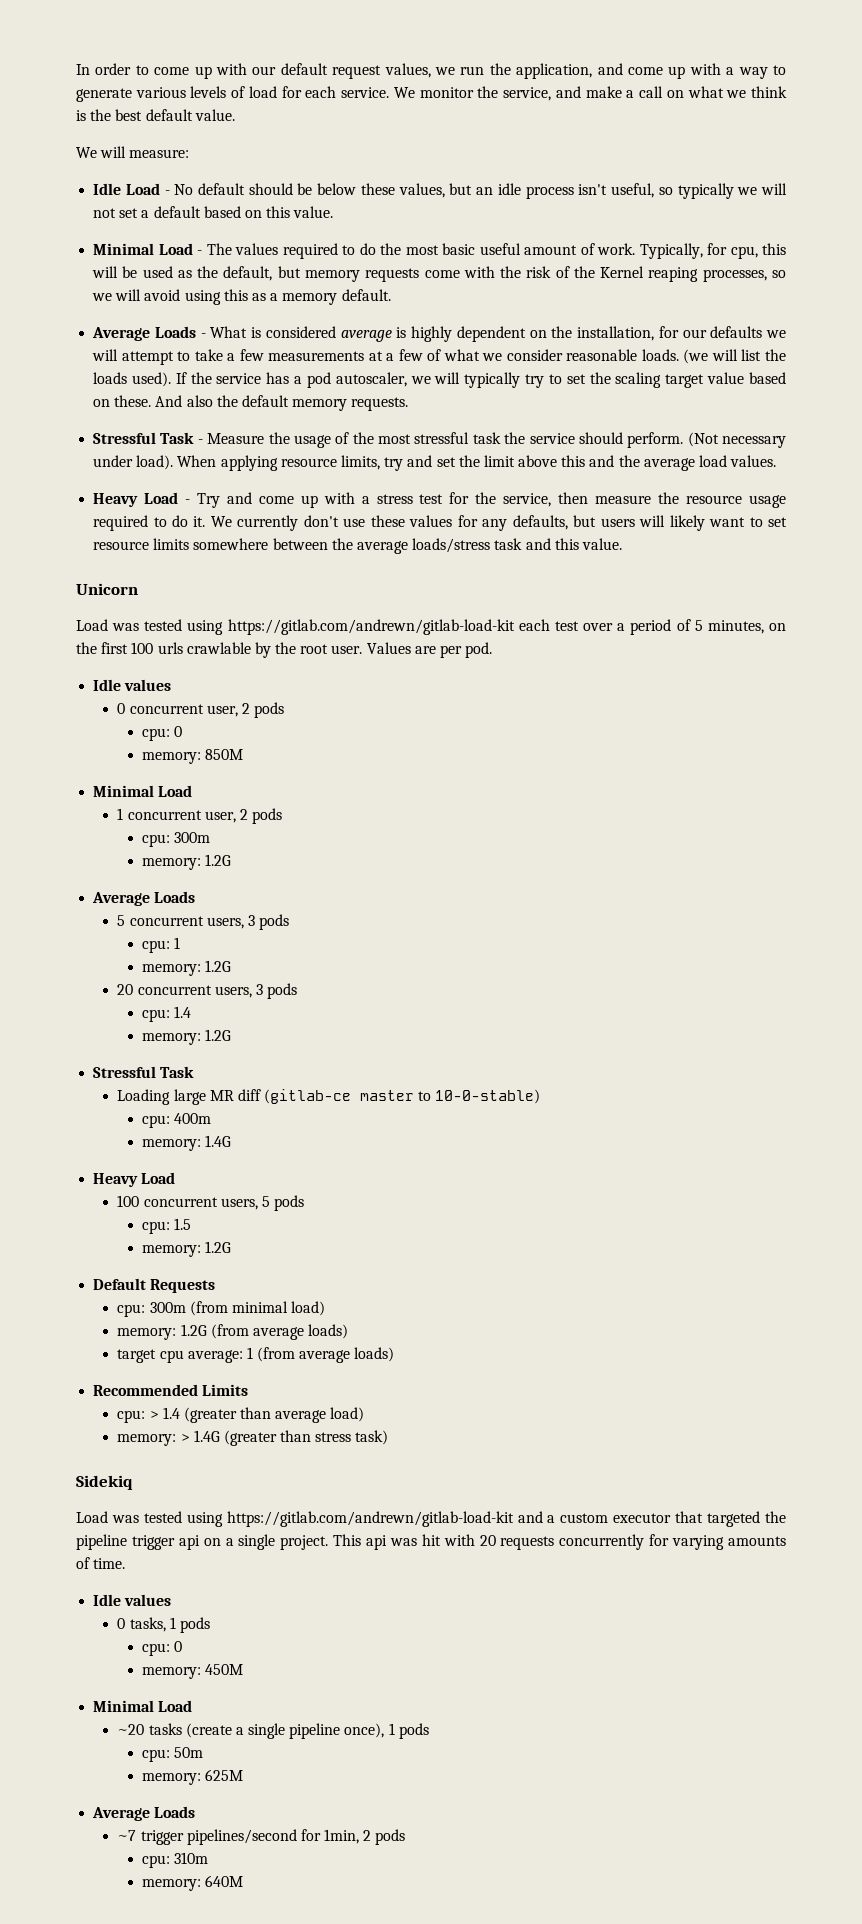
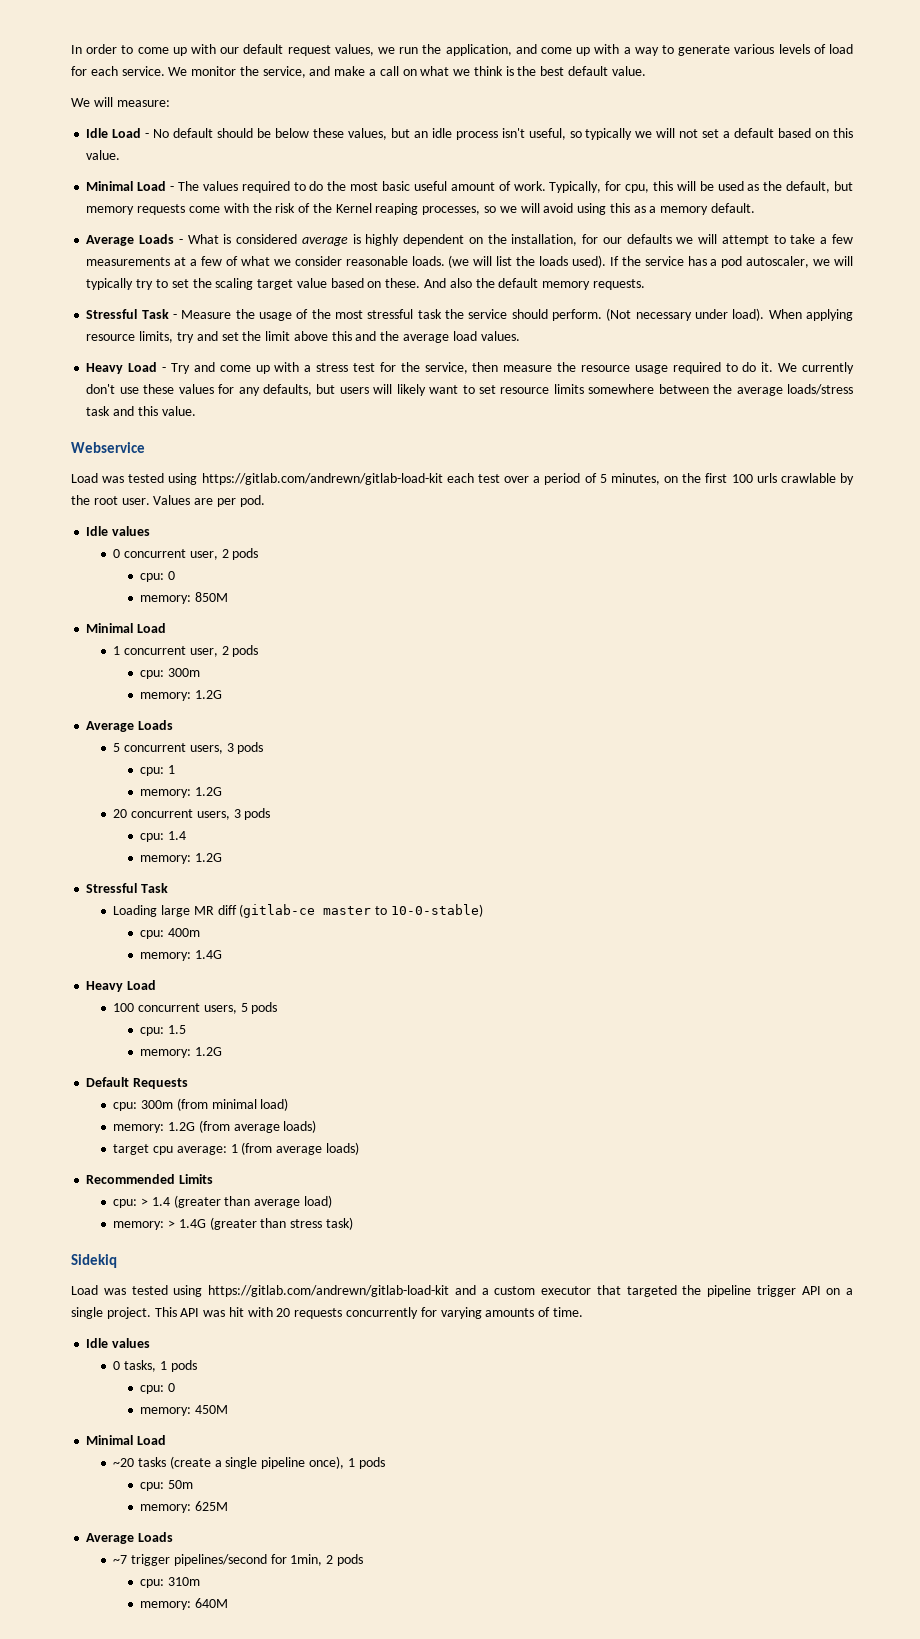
[76,583,138,595] Unicorn -> [71,442,145,453] Webservice
[178,1535,200,1550] api -> [801,1286,821,1295] API
[366,1535,388,1550] api -> [180,1308,200,1317] API

